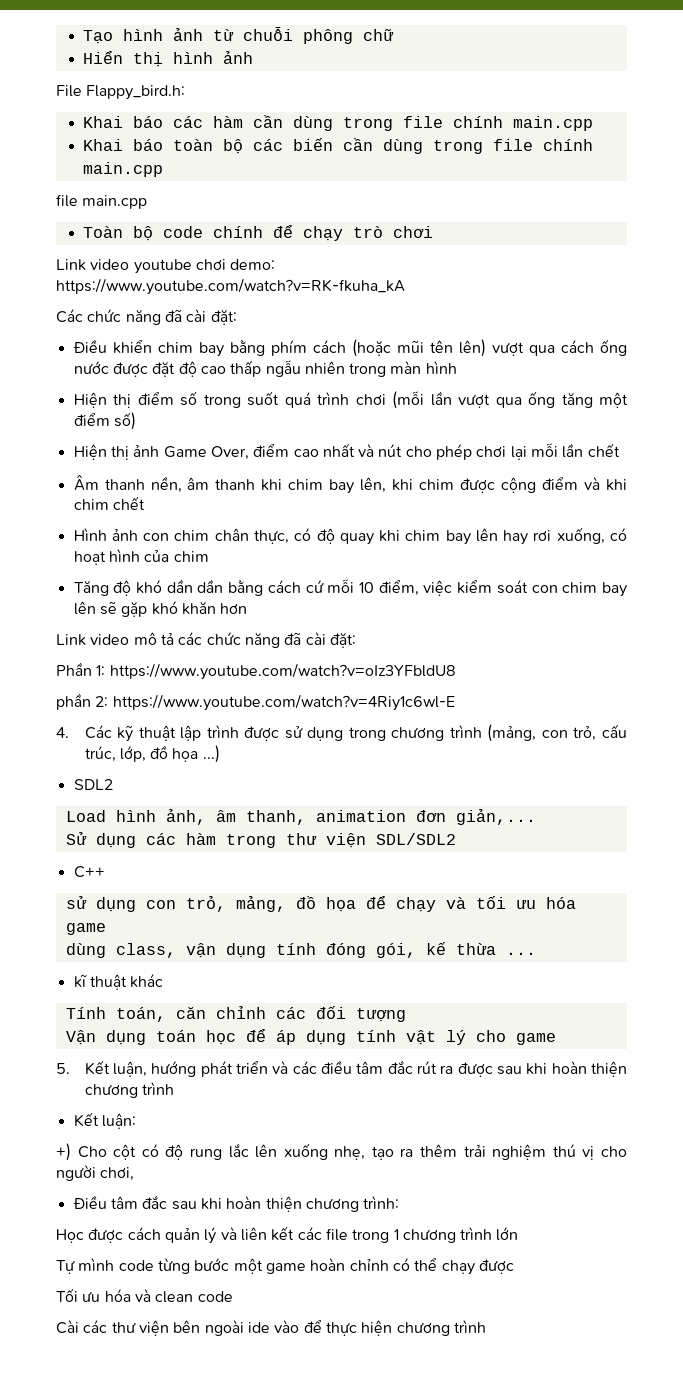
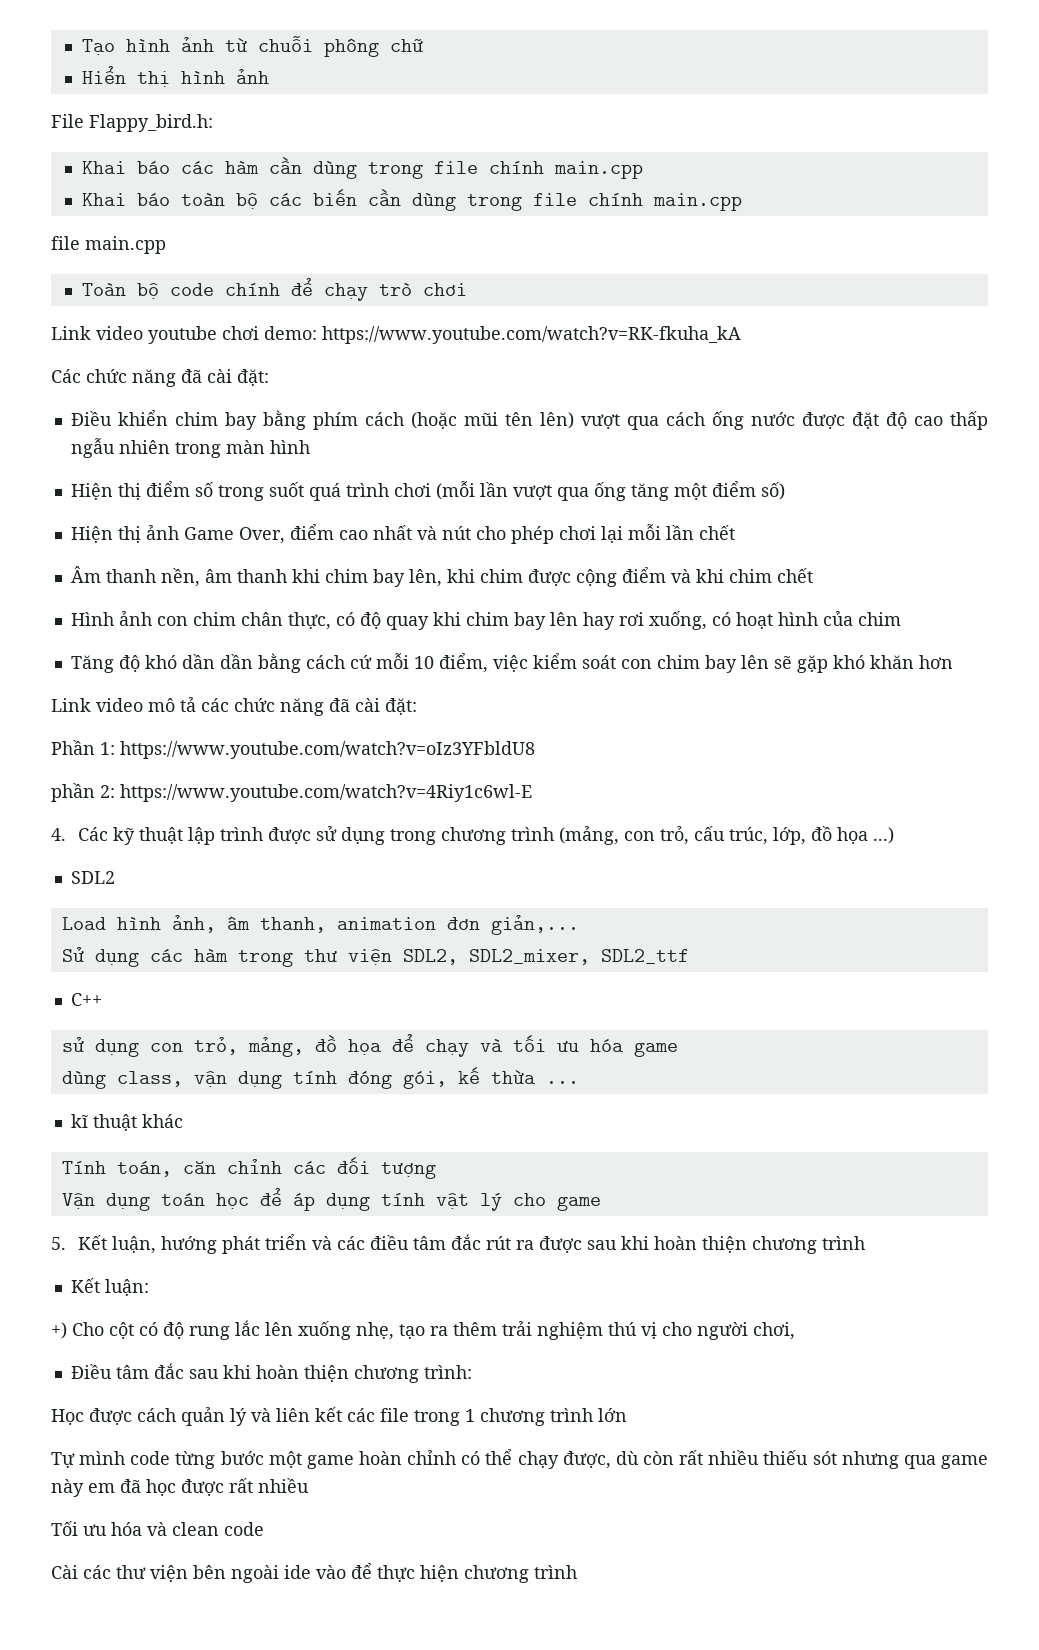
[375,833,456,845] SDL/SDL2 -> [402,949,689,965] SDL2, SDL2_mixer, SDL2_ttf
[478,1259,514,1274] được -> [562,1450,988,1469] [51,1478,309,1497] được, dù còn rất nhiều thiếu sót nhưng qua game này em đã học được rất nhiều

